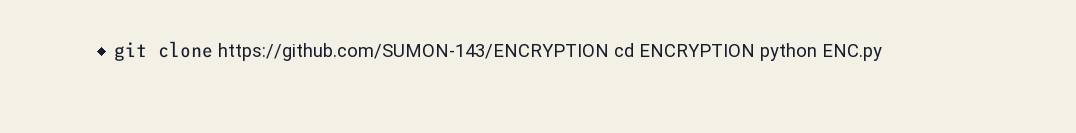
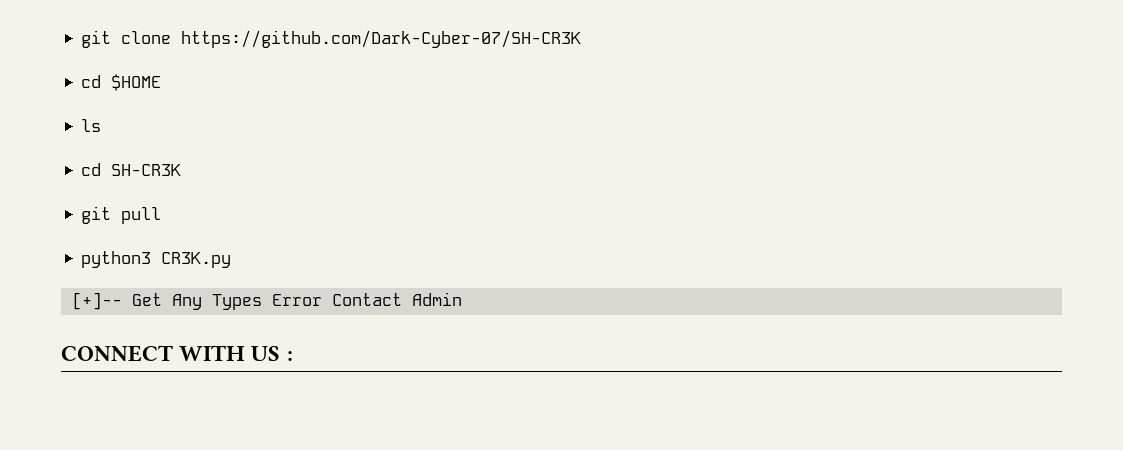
[218,43,883,61] https://github.com/SUMON-143/ENCRYPTION cd ENCRYPTION python ENC.py -> [181,30,582,48] [81,74,162,91] [81,119,102,132] [81,163,182,176] [81,206,162,224] [81,251,232,268] [72,292,463,310] [61,345,293,362] https://github.com/Dark-Cyber-07/SH-CR3K // cd $HOME // ls // cd SH-CR3K // git pull // python3 CR3K.py // [+]-- Get Any Types Error Contact Admin // CONNECT WITH US :

